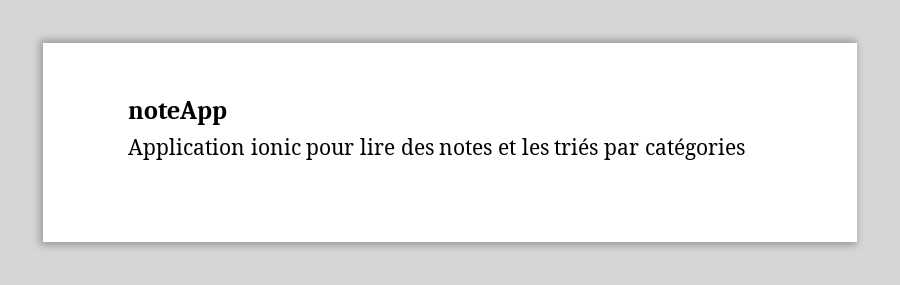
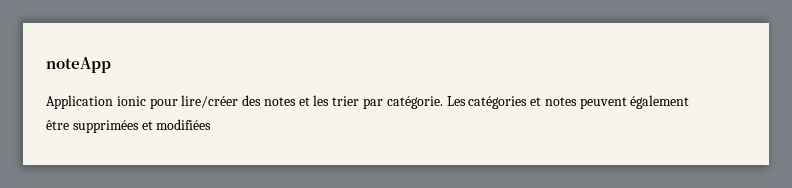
[360,138,396,155] lire -> [181,95,239,108] lire/créer
[554,138,745,160] triés par catégories -> [332,95,690,109] [46,119,212,133] trier par catégorie. Les catégories et notes peuvent également être supprimées et modifiées

